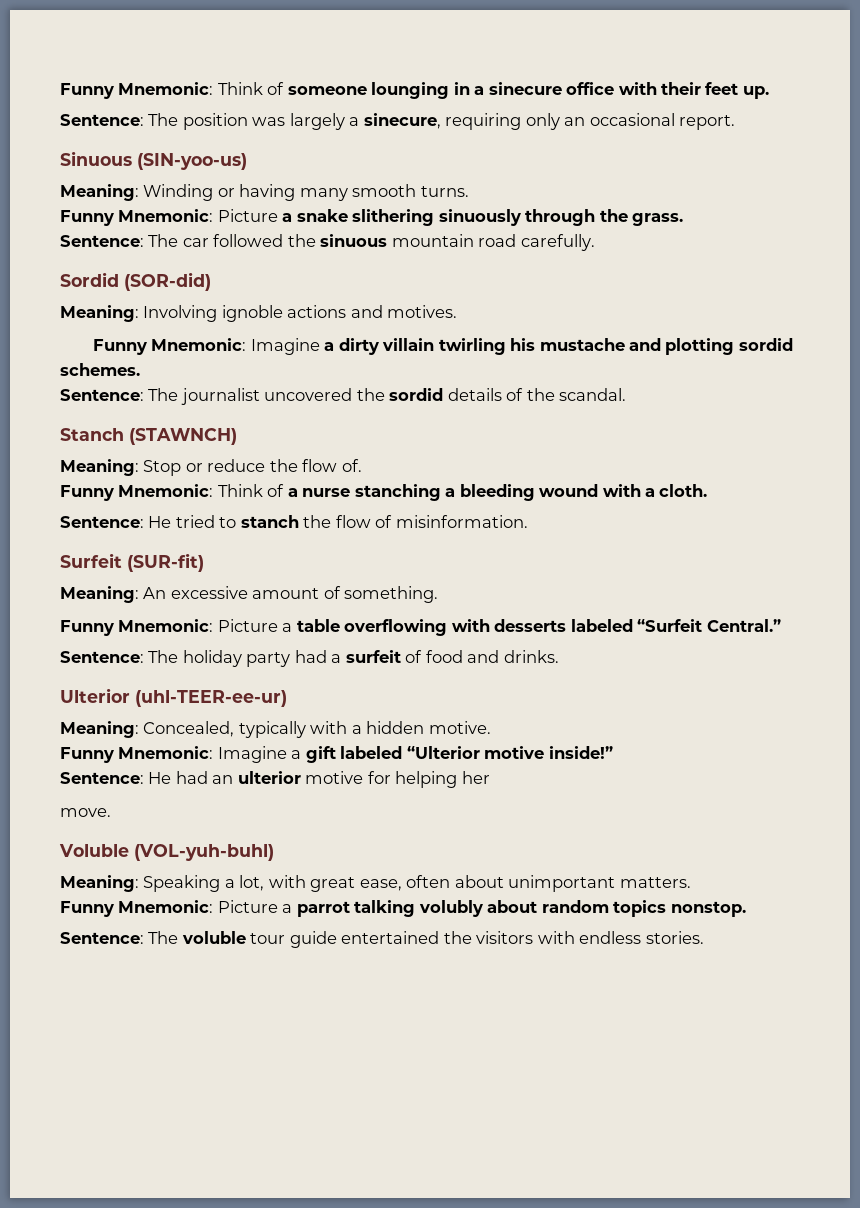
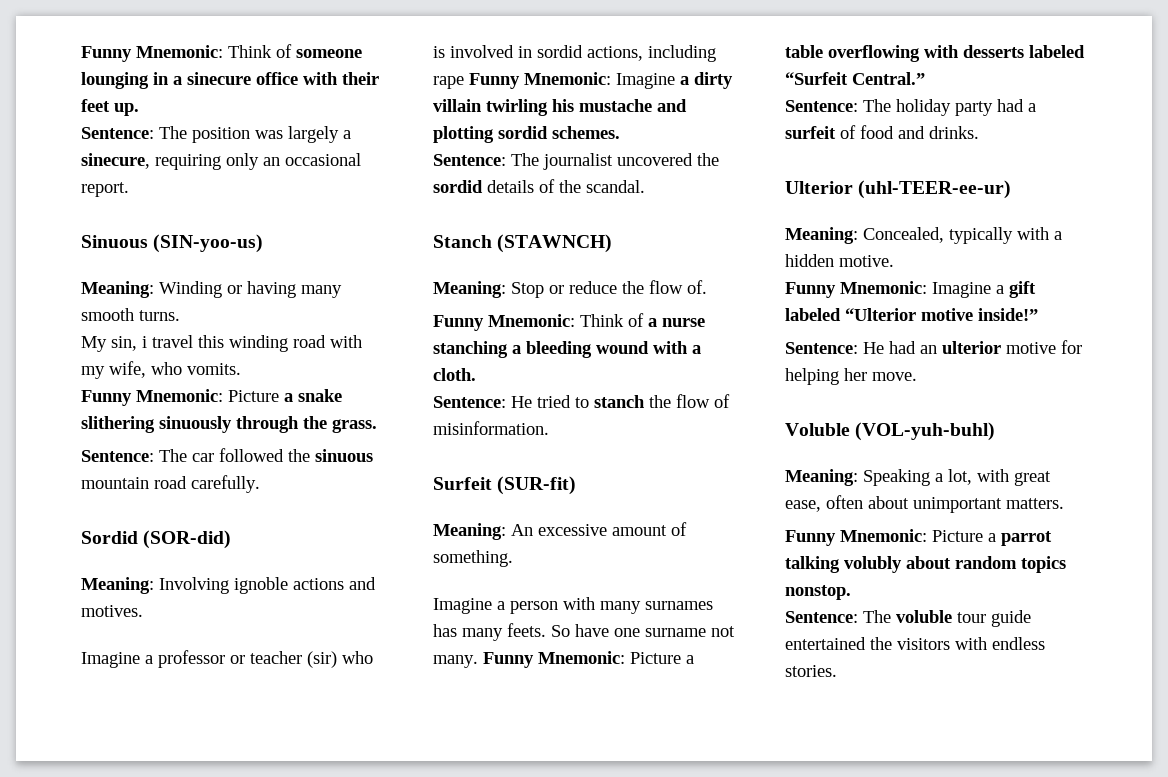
(469, 191) none -> [81,335,362,352] [81,361,241,379] // My sin, i travel this winding road with my wife, who vomits.
(458, 311) none -> [81,650,373,668] [433,45,716,62] [433,76,464,89] Imagine a professor or teacher (sir) who is involved in sordid actions, including rape
(439, 594) none -> [433,597,713,614] [433,623,735,641] [433,655,478,668] Imagine a person with many surnames has many feets. So have one surname not many.
(490, 777) // -> (867, 374) none

